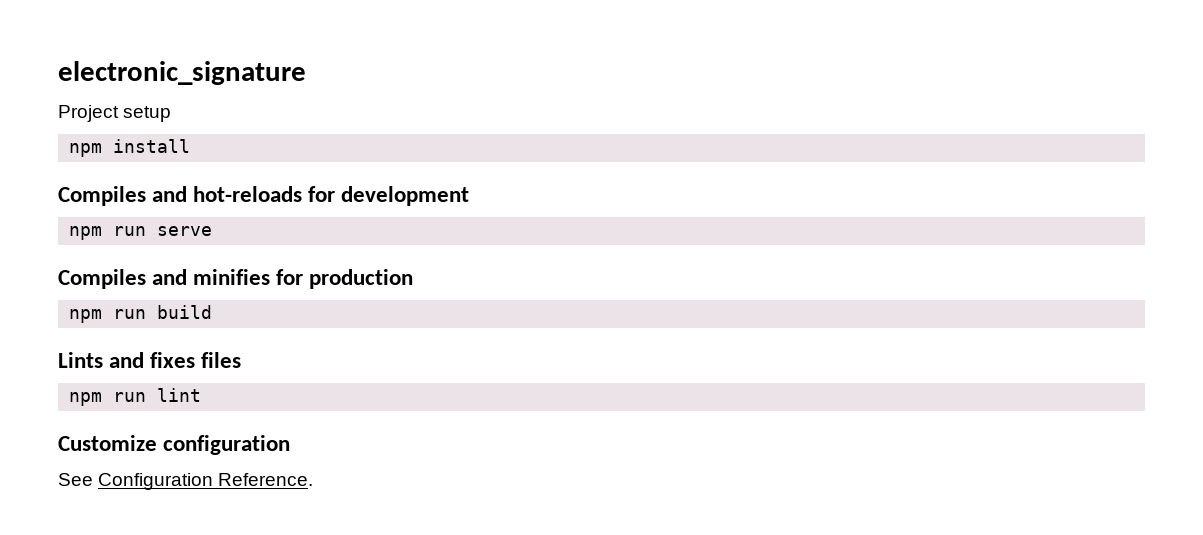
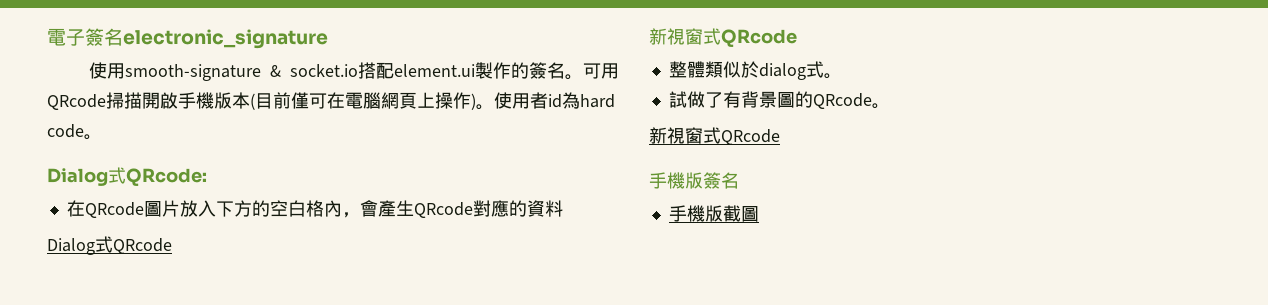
(58, 73) none -> [47,28,123,46] 電子簽名
[58,105,172,122] [69,139,191,157] [58,186,470,206] [69,226,213,240] [58,269,414,289] [69,305,213,323] [58,352,242,368] [69,388,202,406] [58,435,291,455] [58,473,314,490] Project setup // npm install // Compiles and hot-reloads for development // npm run serve // Compiles and minifies for production // npm run build // Lints and fixes files // npm run lint // Customize configuration // See Configuration Reference. -> [89,62,619,81] [47,92,615,110] [47,124,102,140] [47,167,207,186] [66,200,563,218] [47,236,172,255] [649,28,797,47] [668,61,842,80] [668,91,890,109] [649,127,780,145] [649,172,739,189] [668,205,759,222] 使用smooth-signature & socket.io搭配element.ui製作的簽名。可用QRcode掃描開啟手機版本(目前僅可在電腦網頁上操作)。使用者id為hard code。 // Dialog式QRcode: // 在QRcode圖片放入下方的空白格內，會產生QRcode對應的資料 // Dialog式QRcode // 新視窗式QRcode // 整體類似於dialog式。 // 試做了有背景圖的QRcode。 // 新視窗式QRcode // 手機版簽名 // 手機版截圖

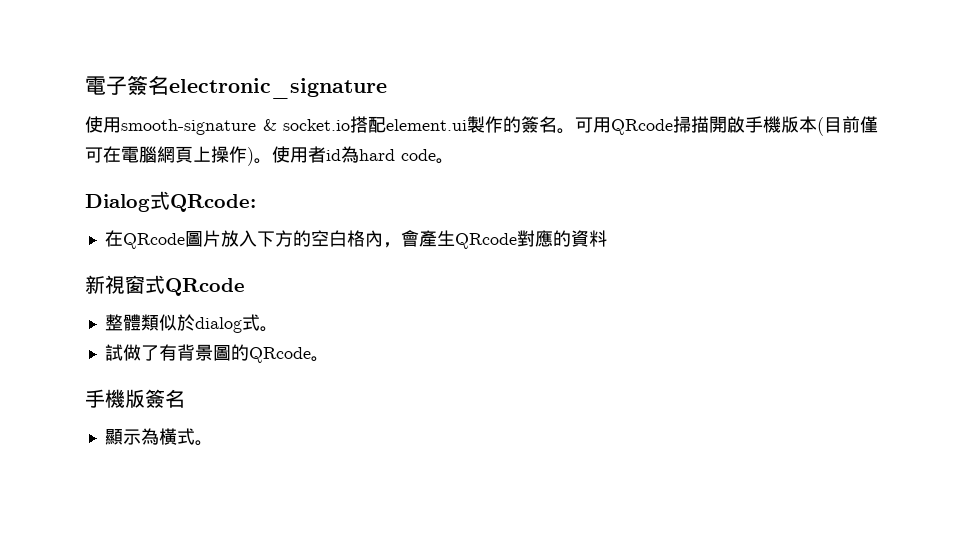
[47,236,172,255] // Dialog式QRcode -> (607, 238) none
[649,127,780,145] // 新視窗式QRcode -> (329, 359) none
[668,205,759,222] 手機版截圖 -> [104,428,213,446] 顯示為橫式。

